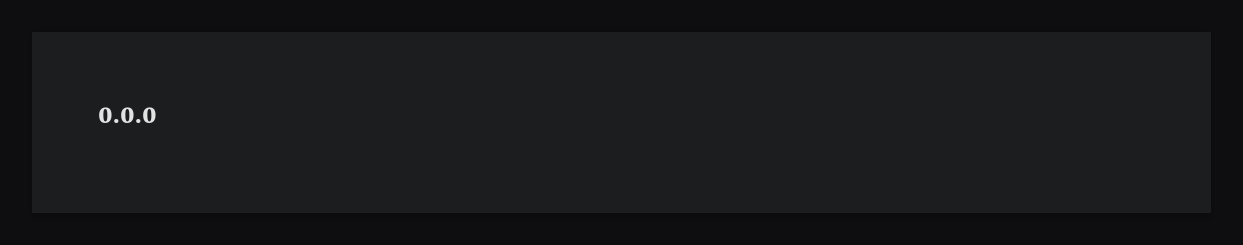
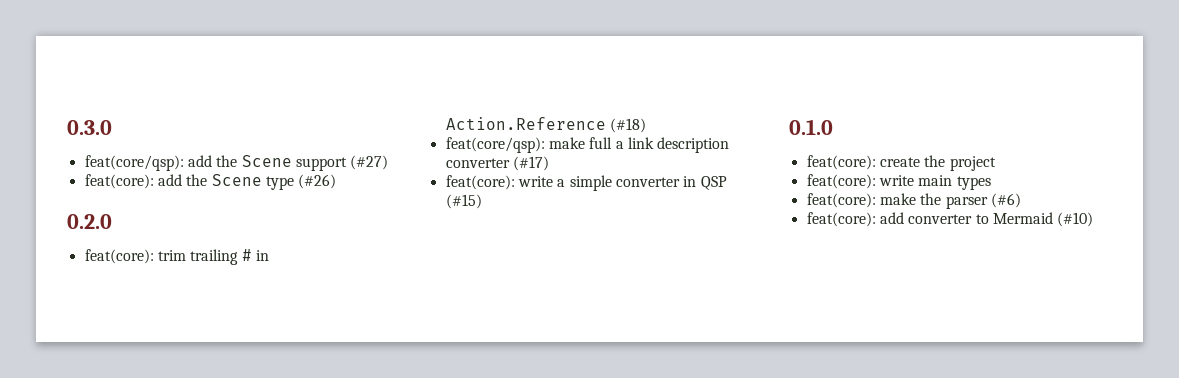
[98,107,157,123] 0.0.0 -> [67,120,112,135] [84,155,389,171] [84,174,337,190] [67,214,112,229] [84,249,269,265] [445,117,646,133] [445,137,730,153] [445,156,549,171] [445,175,727,191] [445,194,482,209] [789,119,833,135] [806,155,996,171] [806,174,991,190] [806,193,1021,209] [806,212,1094,227] 0.3.0 // feat(core/qsp): add the Scene support (#27) // feat(core): add the Scene type (#26) // 0.2.0 // feat(core): trim trailing # in Action.Reference (#18) // feat(core/qsp): make full a link description converter (#17) // feat(core): write a simple converter in QSP (#15) // 0.1.0 // feat(core): create the project // feat(core): write main types // feat(core): make the parser (#6) // feat(core): add converter to Mermaid (#10)

